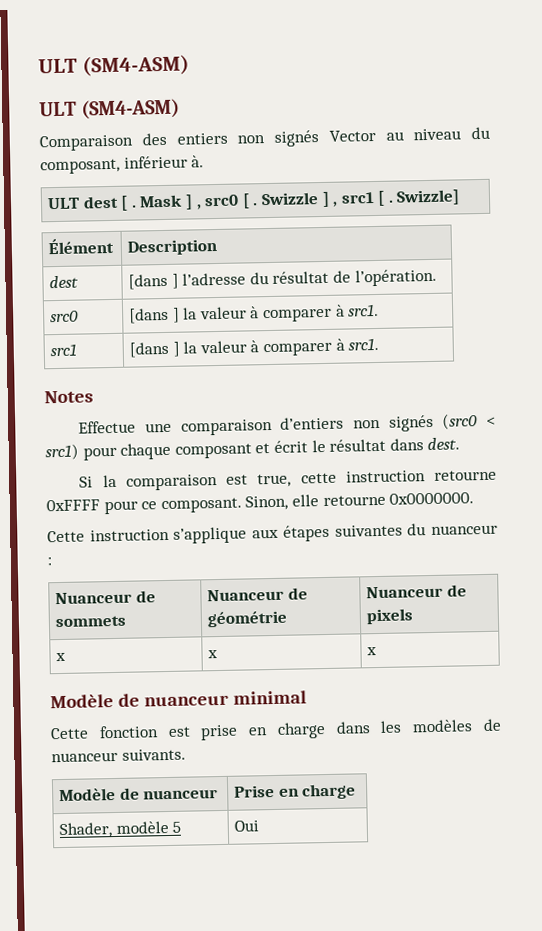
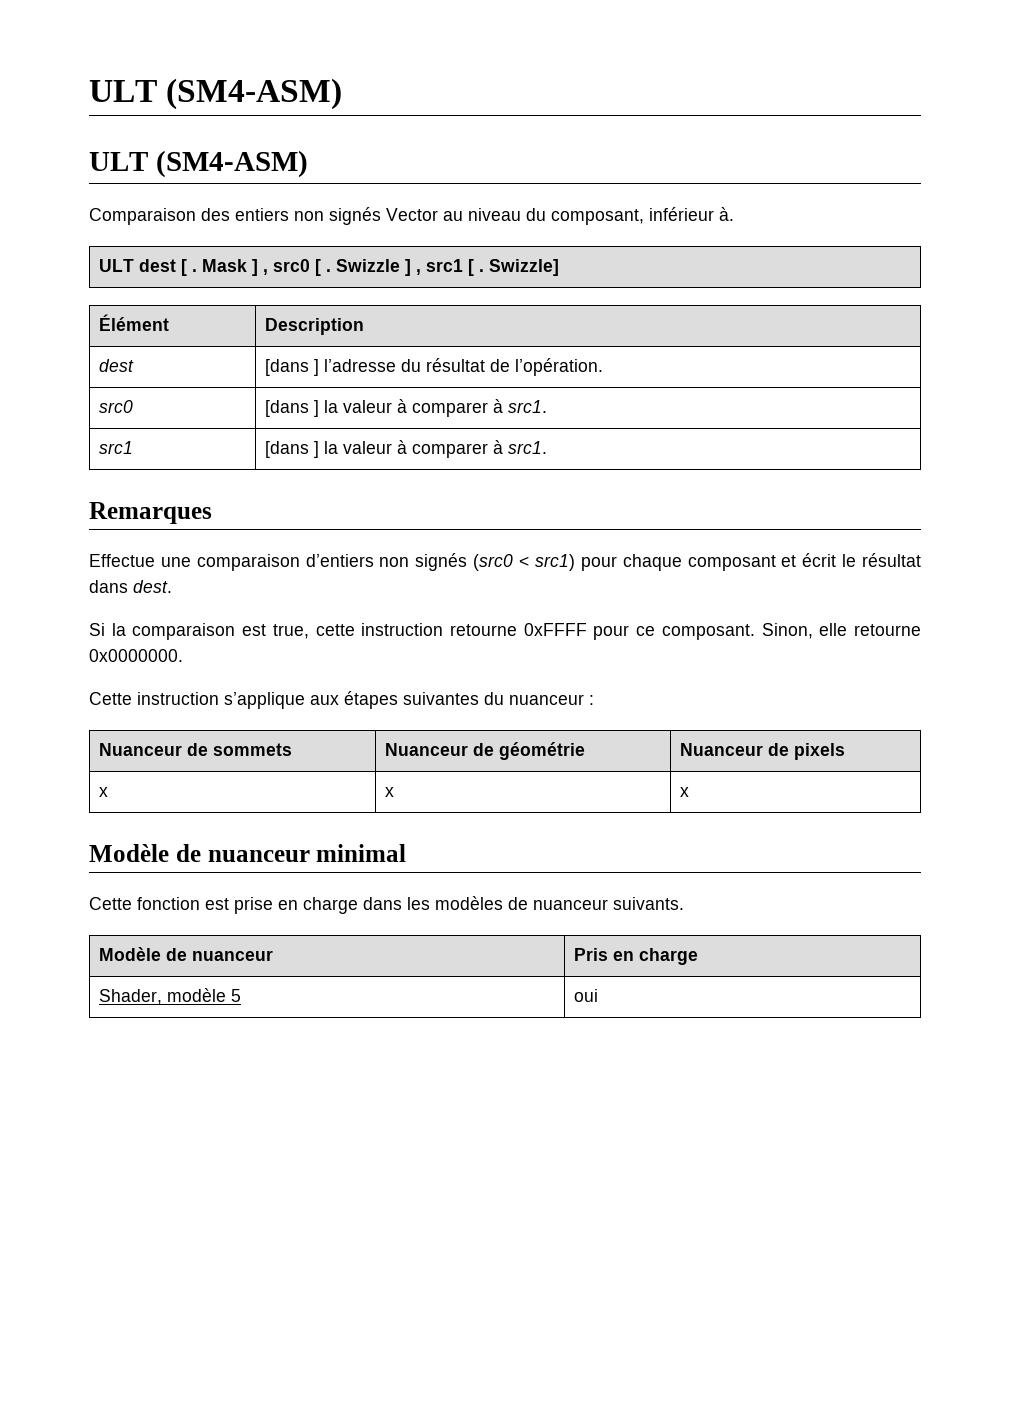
[44,390,93,404] Notes -> [89,502,212,524] Remarques
[234,784,276,798] Prise -> [574,948,609,961] Pris
[234,820,260,832] Oui -> [574,989,599,1002] oui

